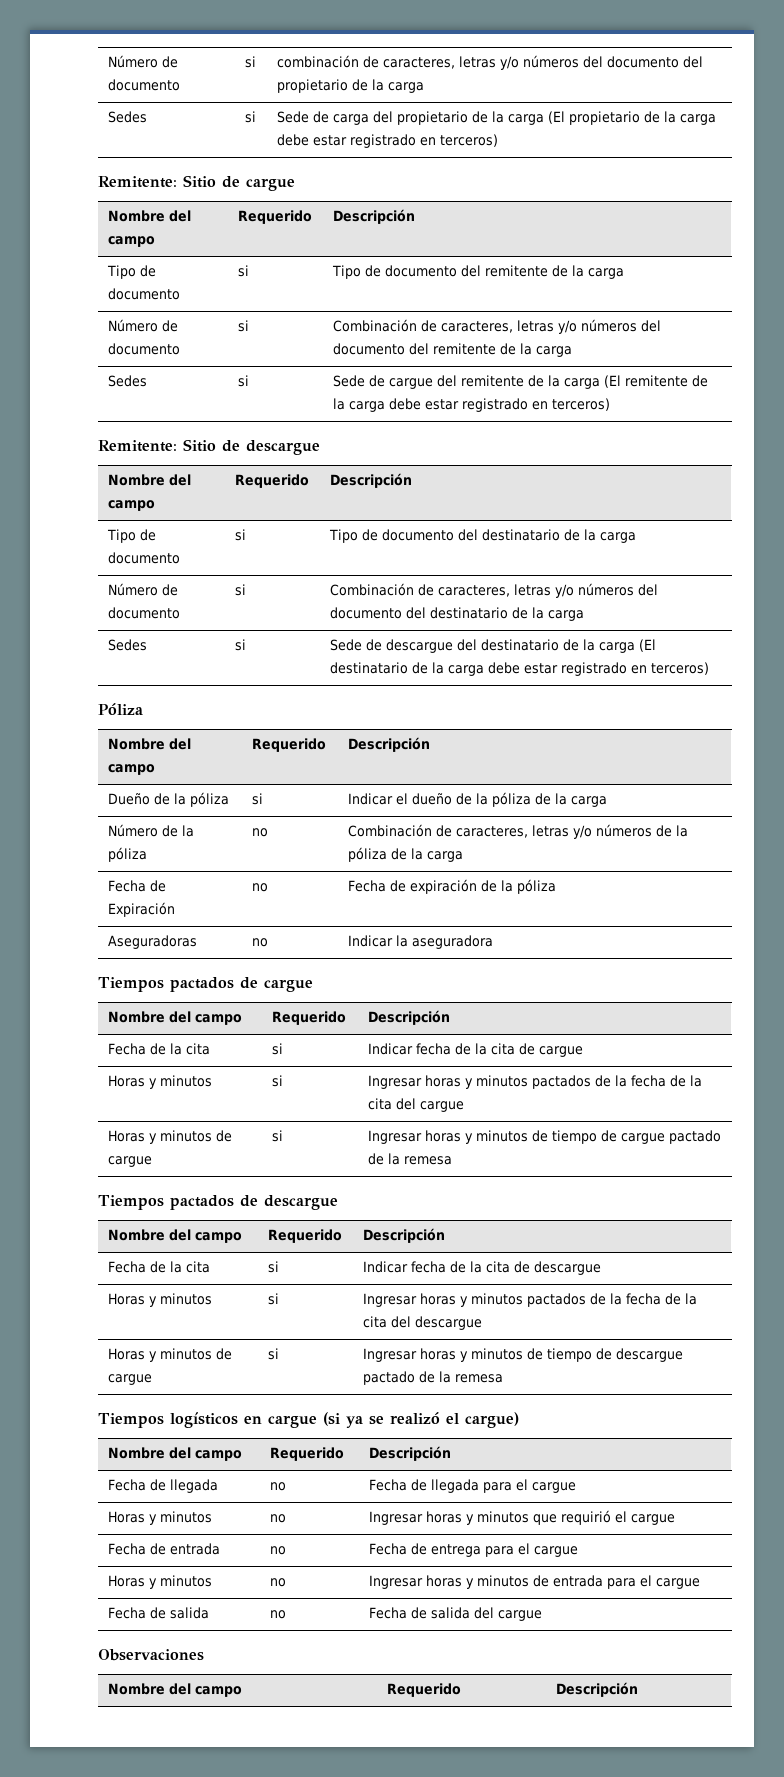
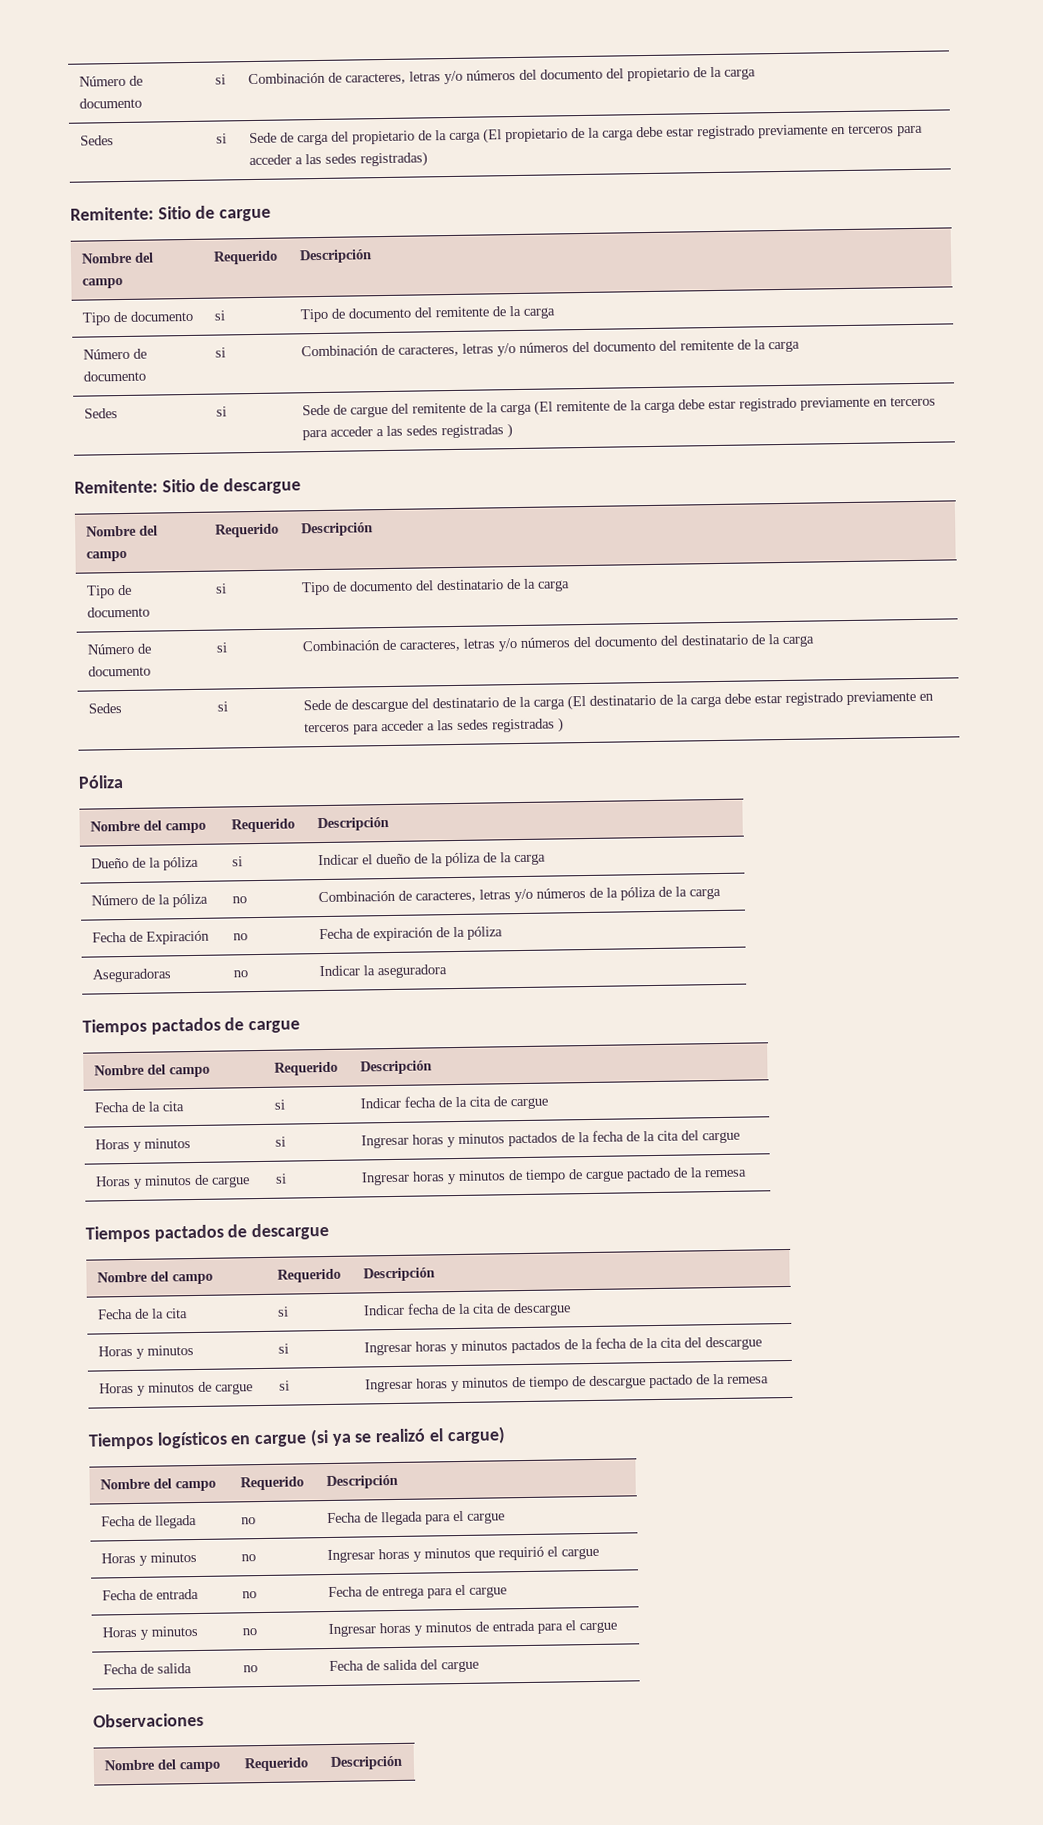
[108,55,179,68] [108,79,181,91] [245,56,257,68] [277,55,360,68] Número de documento | si | combinación -> [79,75,144,87] [79,97,143,109] [215,74,227,85] [248,72,327,85] Número de documento | si | Combinación
[420,134,499,147] en terceros) -> [758,124,924,139] [249,151,429,168] previamente en terceros para acceder a las sedes registradas)
[532,398,611,411] en terceros) -> [800,396,937,411] [302,423,514,441] previamente en terceros para acceder a las sedes registradas )
[631,662,710,675] en terceros) -> [846,690,935,706] [304,717,565,735] previamente en terceros para acceder a las sedes registradas )

